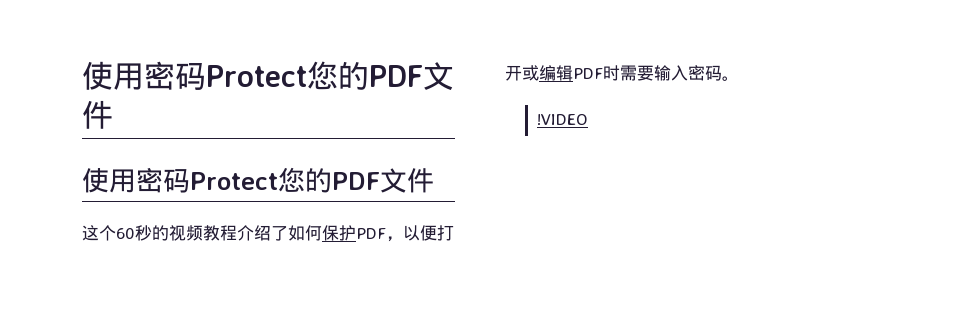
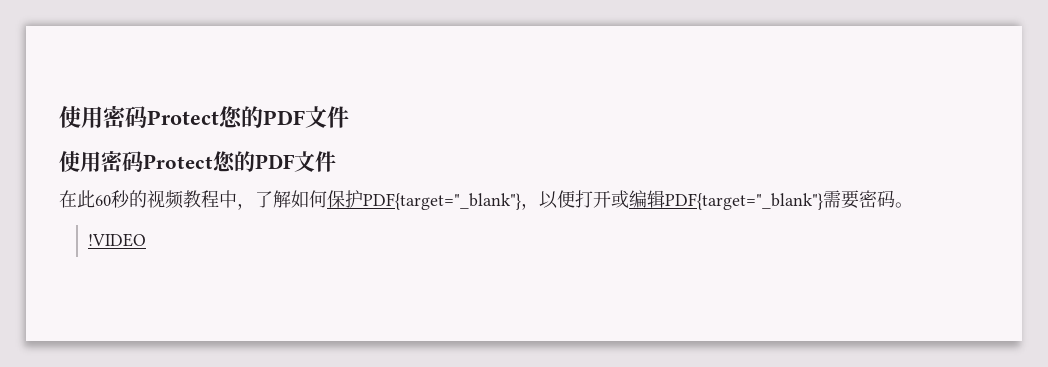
[82,225,116,241] 这个 -> [59,190,95,208] 在此
[237,225,288,241] 介绍了 -> [219,190,291,210] 中，了解
[356,228,386,239] PDF -> [363,193,521,210] PDF{target="_blank"}
[573,65,688,81] PDF时需要输入 -> [665,190,859,210] PDF{target="_blank"}需要

